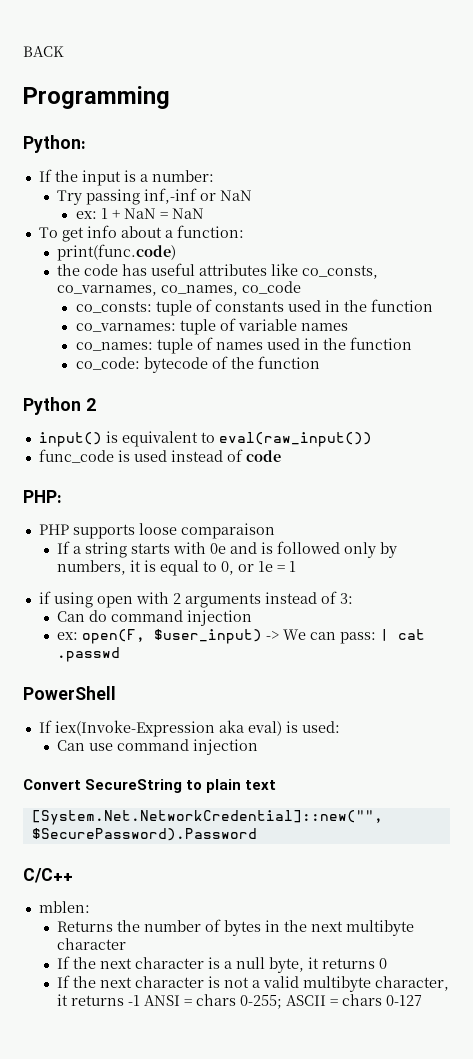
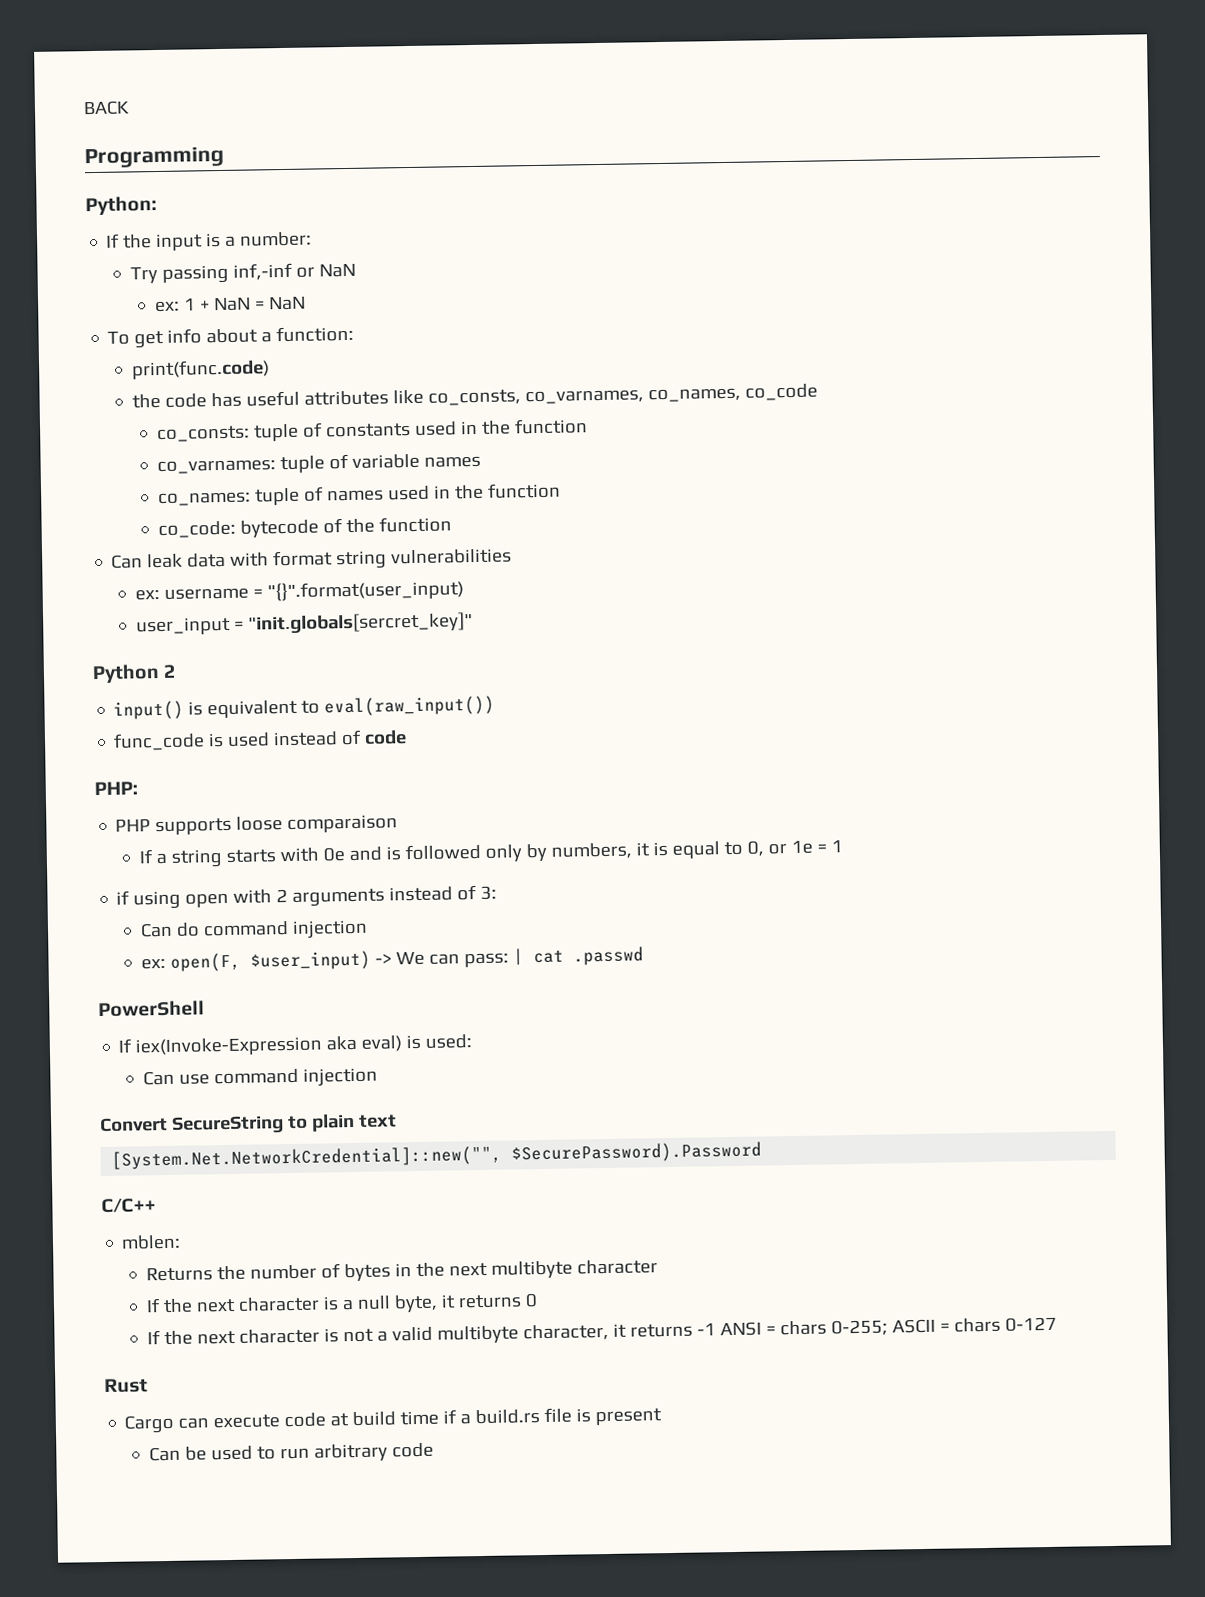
(320, 362) none -> [111,548,513,570] [135,580,465,602] [136,612,474,636] // Can leak data with format string vulnerabilities // ex: username = "{}".format(user_input) // user_input = "init.globals[sercret_key]"
(423, 1000) none -> [104,1378,148,1393] [124,1407,663,1434] [149,1442,435,1462] // Rust // Cargo can execute code at build time if a build.rs file is present // Can be used to run arbitrary code

